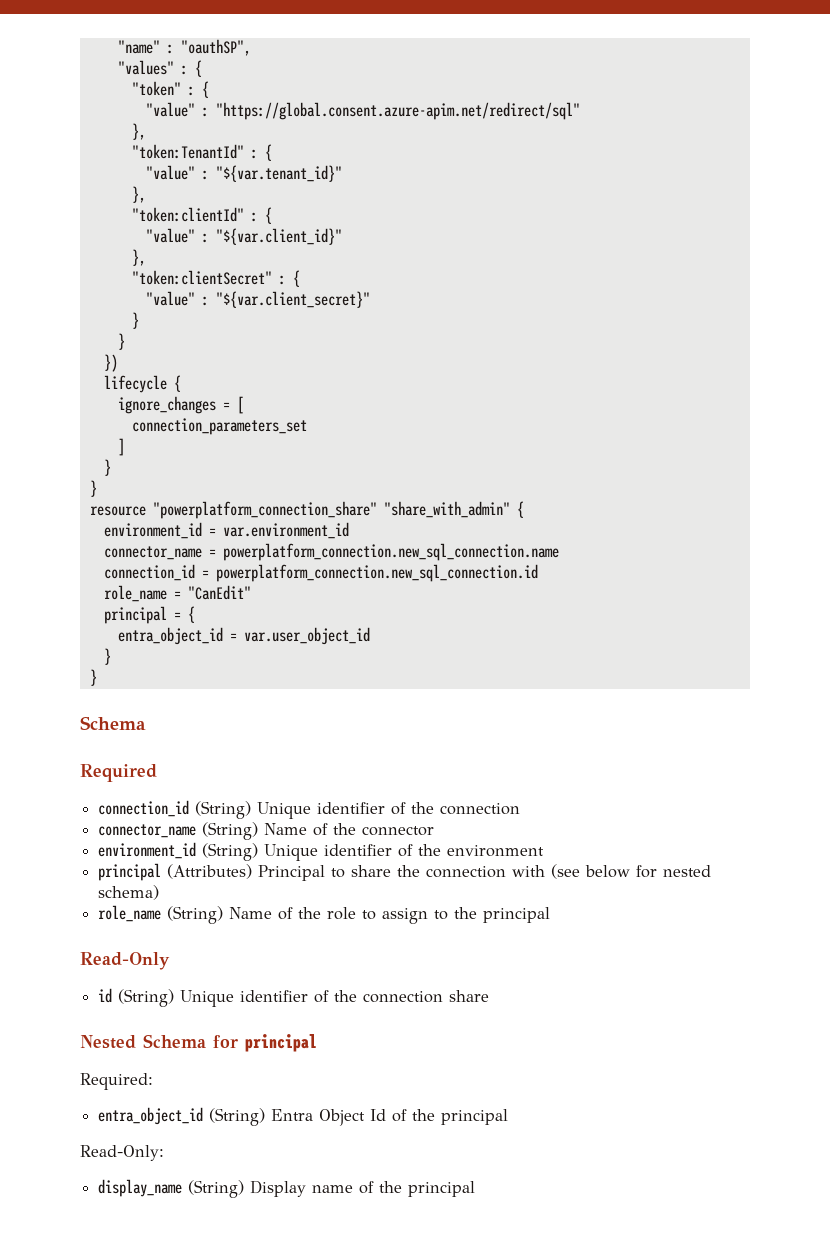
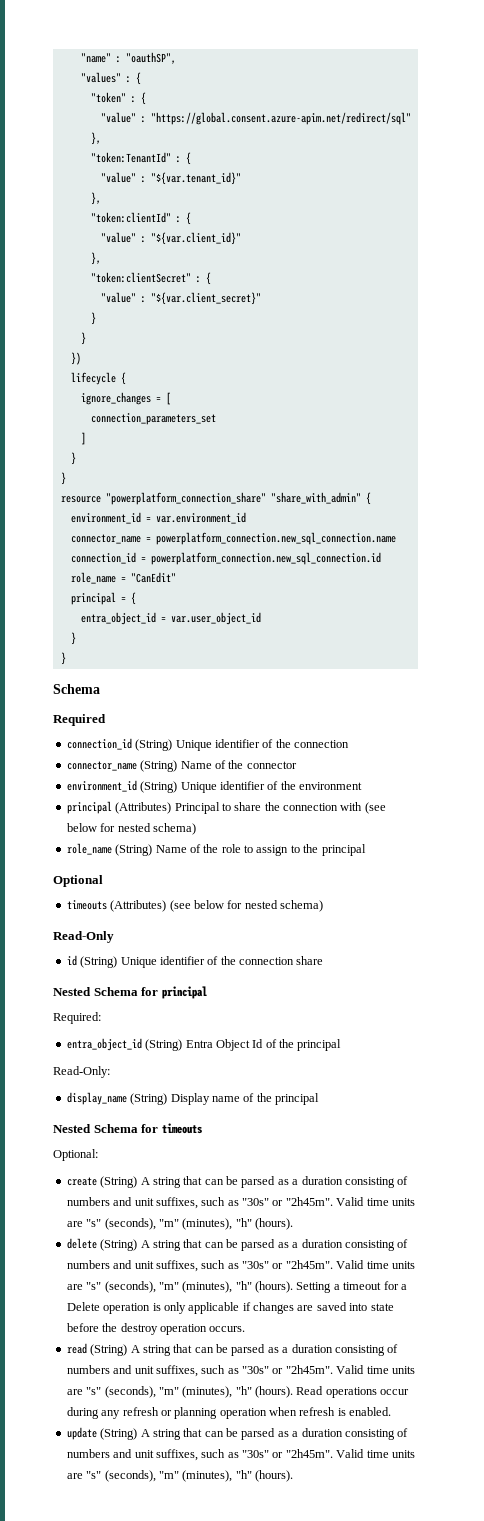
(551, 915) none -> [53,875,103,887] [66,900,323,912] // Optional // timeouts (Attributes) (see below for nested schema)
(476, 1189) none -> [53,1123,202,1134] [53,1149,98,1161] [66,1176,409,1188] [66,1197,415,1209] [66,1218,293,1230] [66,1238,409,1251] [66,1260,415,1272] [66,1281,407,1293] [66,1302,394,1314] [66,1323,246,1335] [66,1343,399,1356] [66,1365,415,1377] [66,1386,410,1398] [66,1407,392,1419] [66,1427,409,1440] [66,1449,415,1461] [66,1470,293,1482] // Nested Schema for timeouts // Optional: // create (String) A string that can be parsed as a duration consisting of numbers and unit suffixes, such as "30s" or "2h45m". Valid time units are "s" (seconds), "m" (minutes), "h" (hours). // delete (String) A string that can be parsed as a duration consisting of numbers and unit suffixes, such as "30s" or "2h45m". Valid time units are "s" (seconds), "m" (minutes), "h" (hours). Setting a timeout for a Delete operation is only applicable if changes are saved into state before the destroy operation occurs. // read (String) A string that can be parsed as a duration consisting of numbers and unit suffixes, such as "30s" or "2h45m". Valid time units are "s" (seconds), "m" (minutes), "h" (hours). Read operations occur during any refresh or planning operation when refresh is enabled. // update (String) A string that can be parsed as a duration consisting of numbers and unit suffixes, such as "30s" or "2h45m". Valid time units are "s" (seconds), "m" (minutes), "h" (hours).

